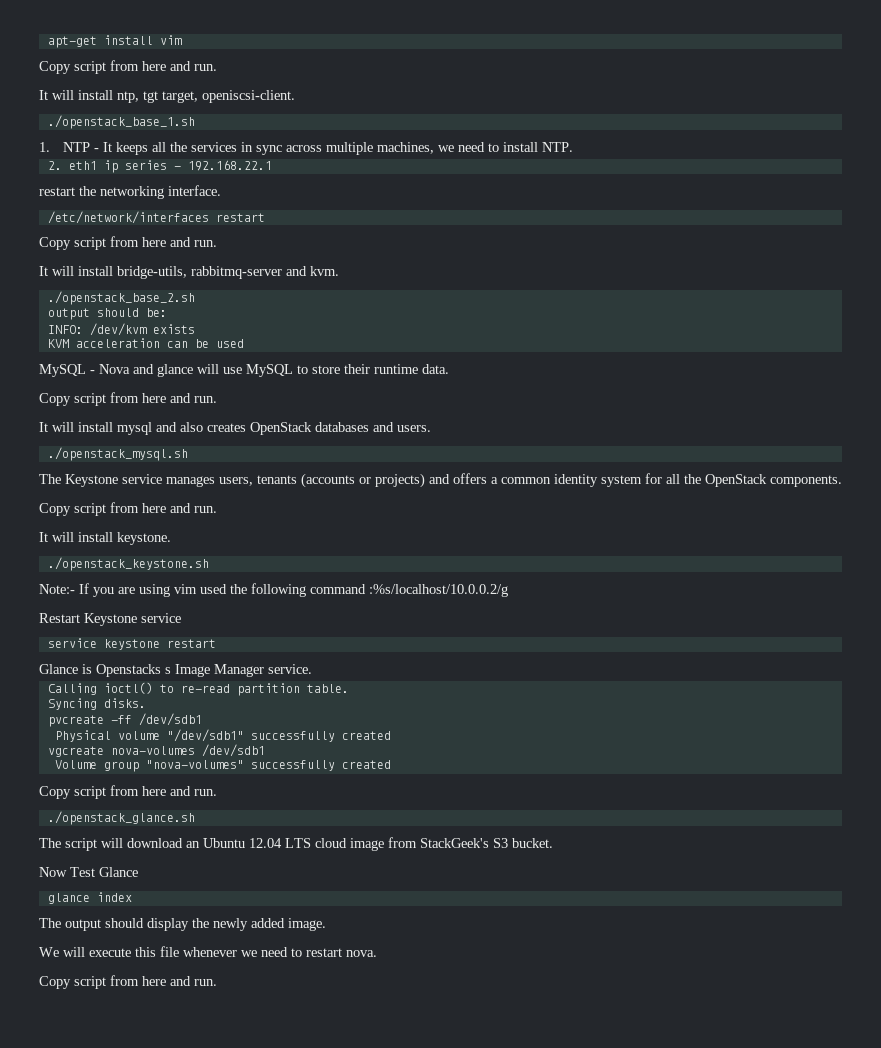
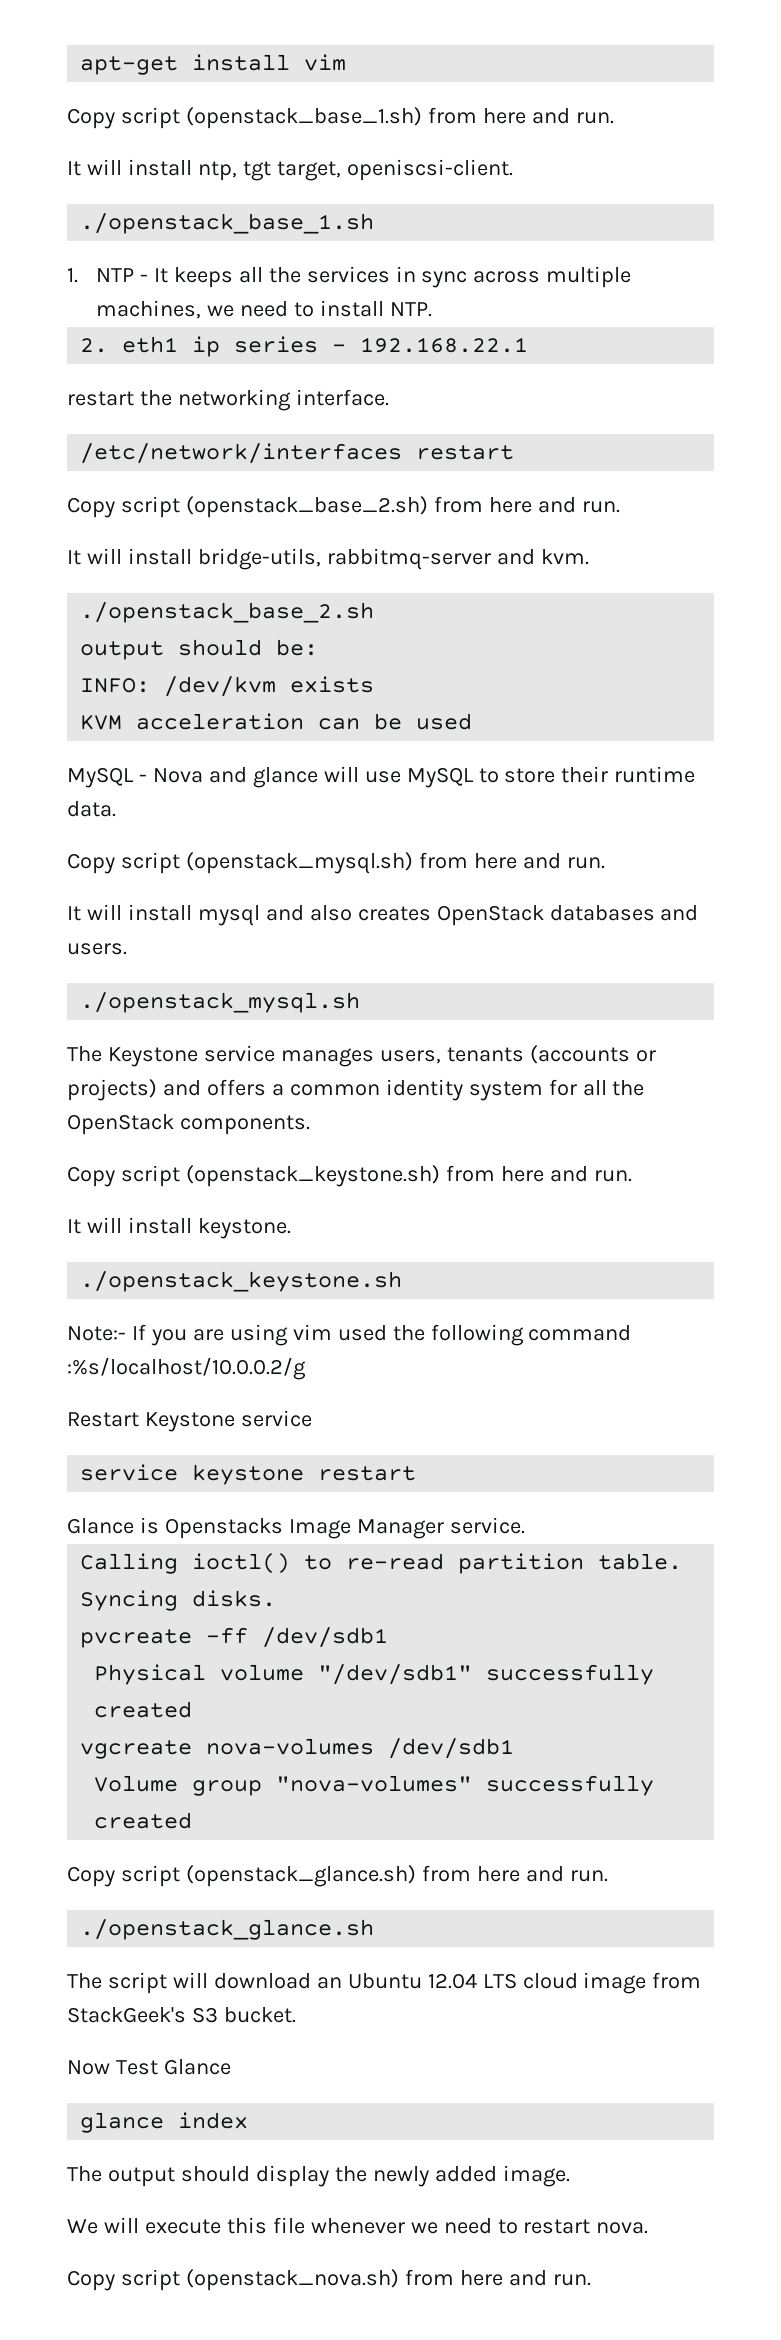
(106, 67) none -> [185,107,422,129] (openstack_base_1.sh)
(106, 243) none -> [185,496,428,518] (openstack_base_2.sh)
(106, 399) none -> [185,852,413,874] (openstack_mysql.sh)
(106, 509) none -> [185,1165,440,1187] (openstack_keystone.sh)
[165,667,171,674] s -> (283, 1528) none
(106, 792) none -> [185,1865,416,1887] (openstack_glance.sh)
(106, 982) none -> [185,2269,399,2291] (openstack_nova.sh)

